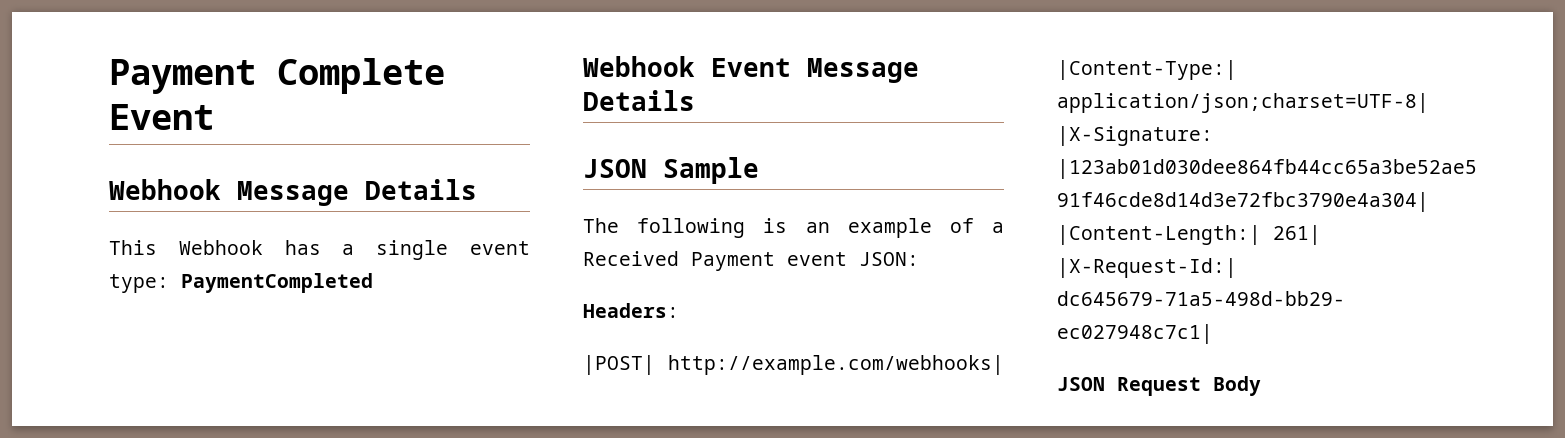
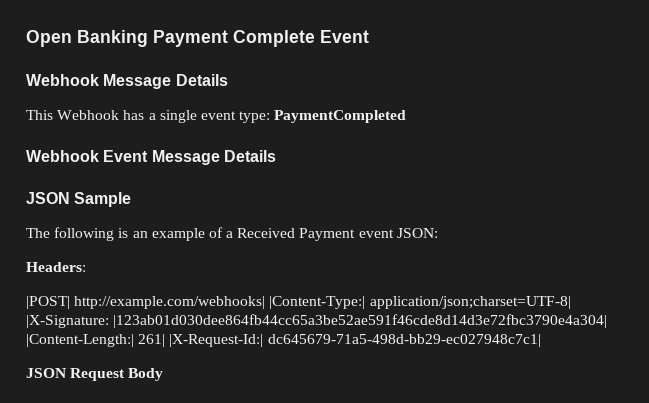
(109, 76) none -> [26,30,148,47] Open Banking

